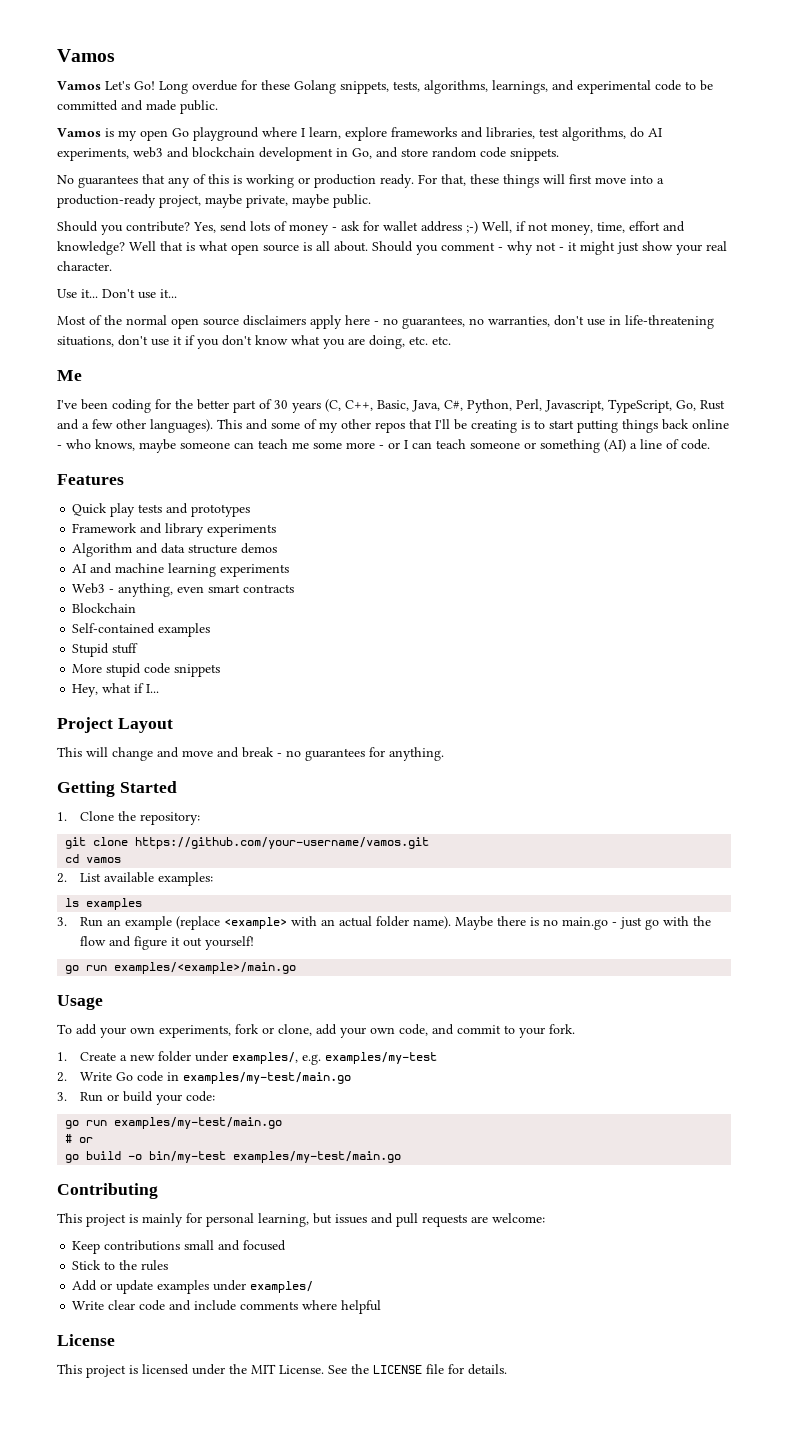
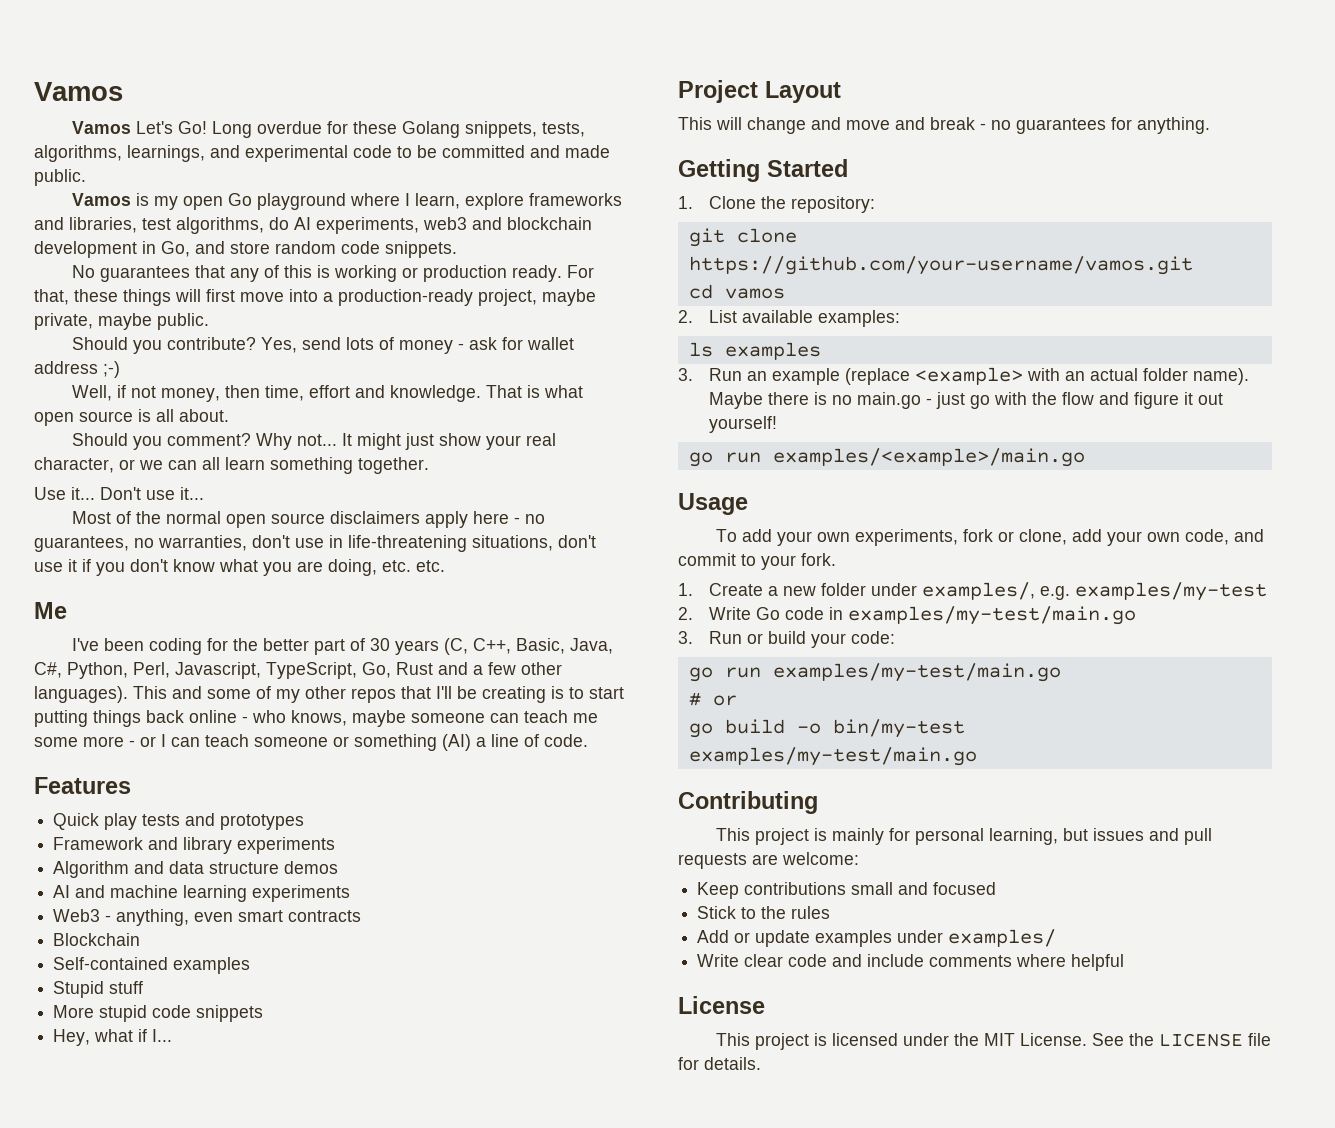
(478, 227) none -> (120, 369) //
(593, 229) none -> [225,385,261,398] then
[57,241,183,255] knowledge? Well that -> [390,385,523,402] knowledge. That
[372,241,577,255] Should you comment - why not - it -> [72,433,353,450] // Should you comment? Why not... It
[57,261,112,271] character. -> [34,457,429,474] character, or we can all learn something together.

